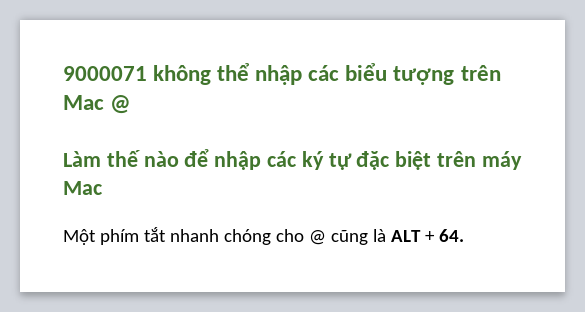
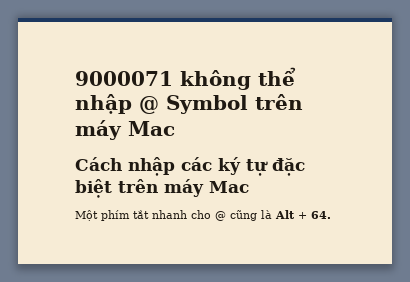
[308,63,501,85] [63,95,132,114] [63,149,210,167] các biểu tượng trên Mac @ // Làm thế nào để -> [139,94,303,114] [75,120,175,140] [75,157,122,171] @ Symbol trên máy Mac // Cách
[223,229,271,245] chóng -> (187, 214) none
[390,230,421,242] ALT -> [275,210,295,219] Alt

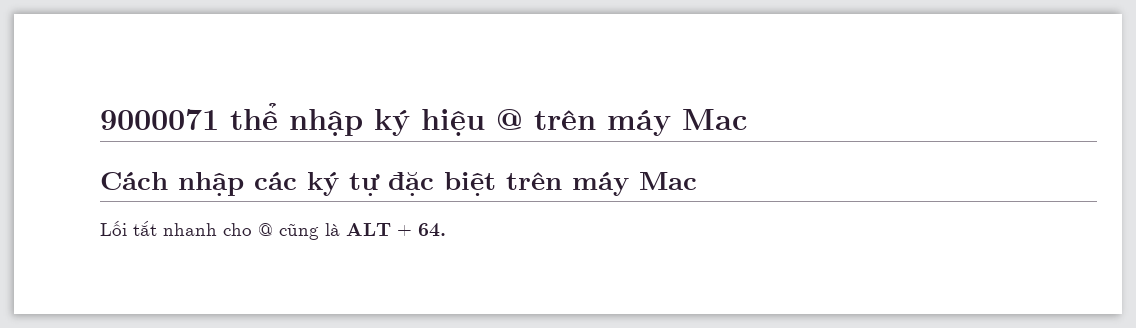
[180,70,251,90] không -> (219, 119) none
[139,95,248,114] @ Symbol -> [374,109,523,136] ký hiệu @
[75,210,130,221] Một phím -> [100,220,127,236] Lối
[275,210,295,219] Alt -> [346,223,391,236] ALT

